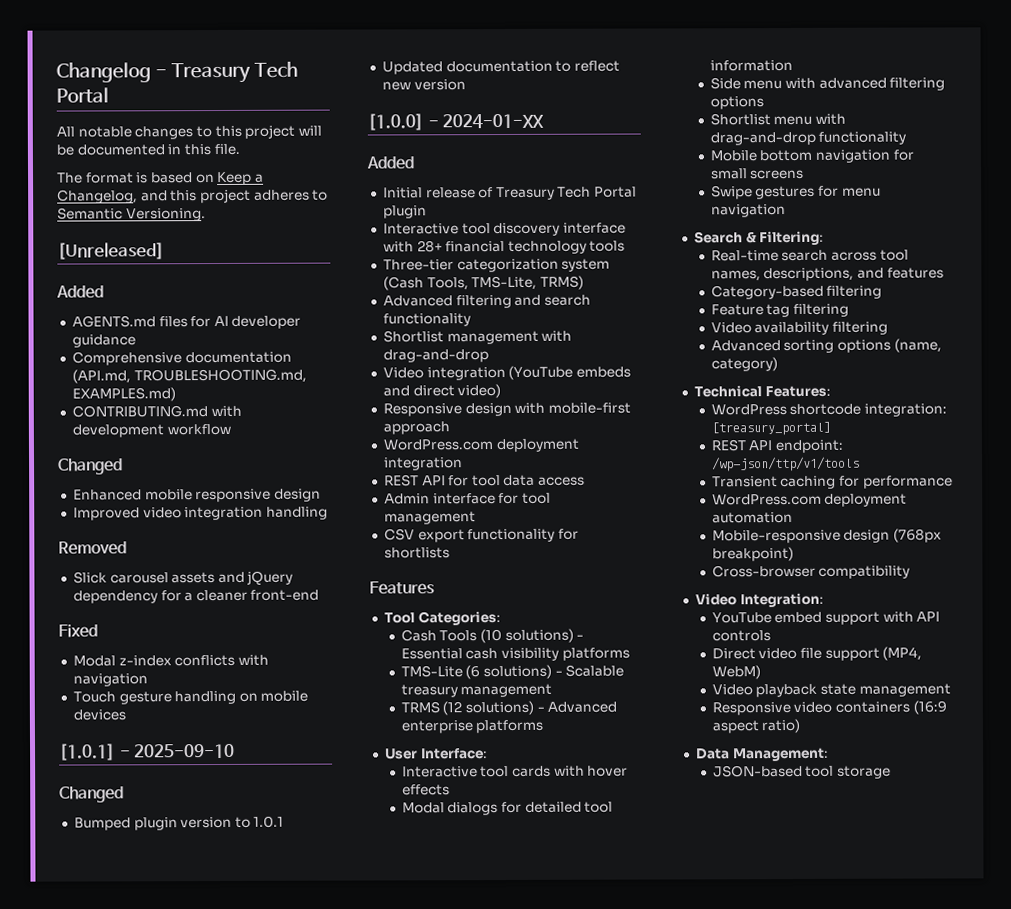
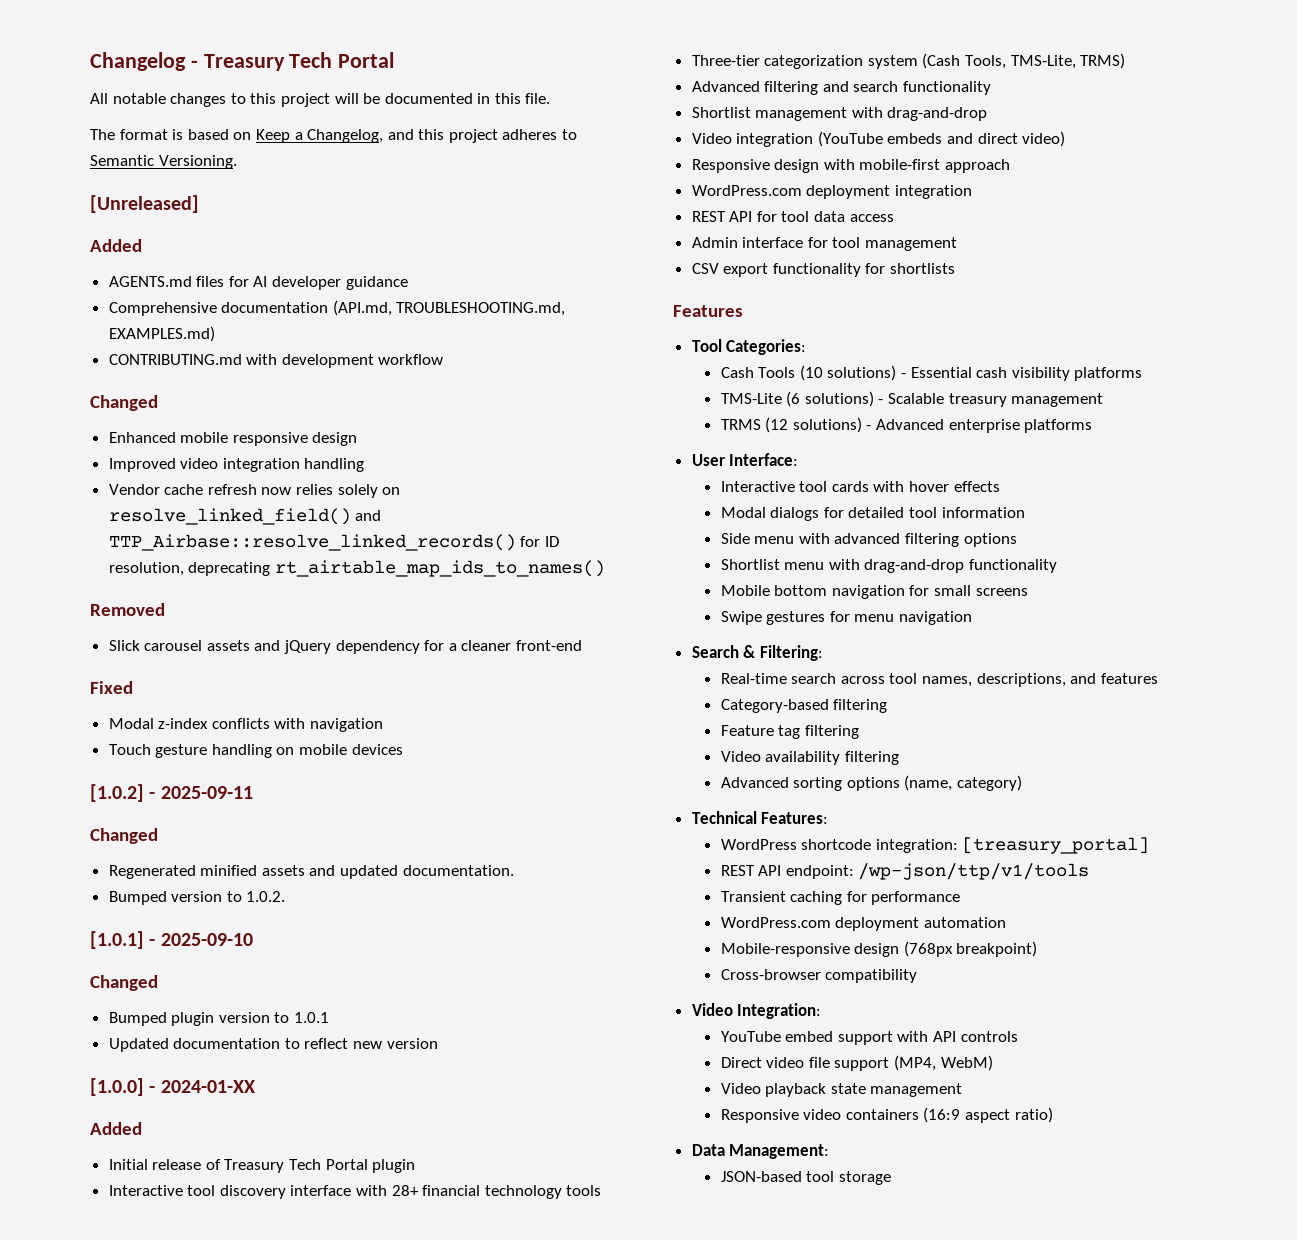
(328, 513) none -> [108,484,401,498] [108,508,382,525] [108,534,559,551] [108,560,605,577] // Vendor cache refresh now relies solely on resolve_linked_field() and TTP_Airbase::resolve_linked_records() for ID resolution, deprecating rt_airtable_map_ids_to_names()
(126, 715) none -> [90,784,253,802] [90,828,158,844] [108,865,514,879] [108,891,286,905] // [1.0.2] - 2025-09-11 // Changed // Regenerated minified assets and updated documentation. // Bumped version to 1.0.2.

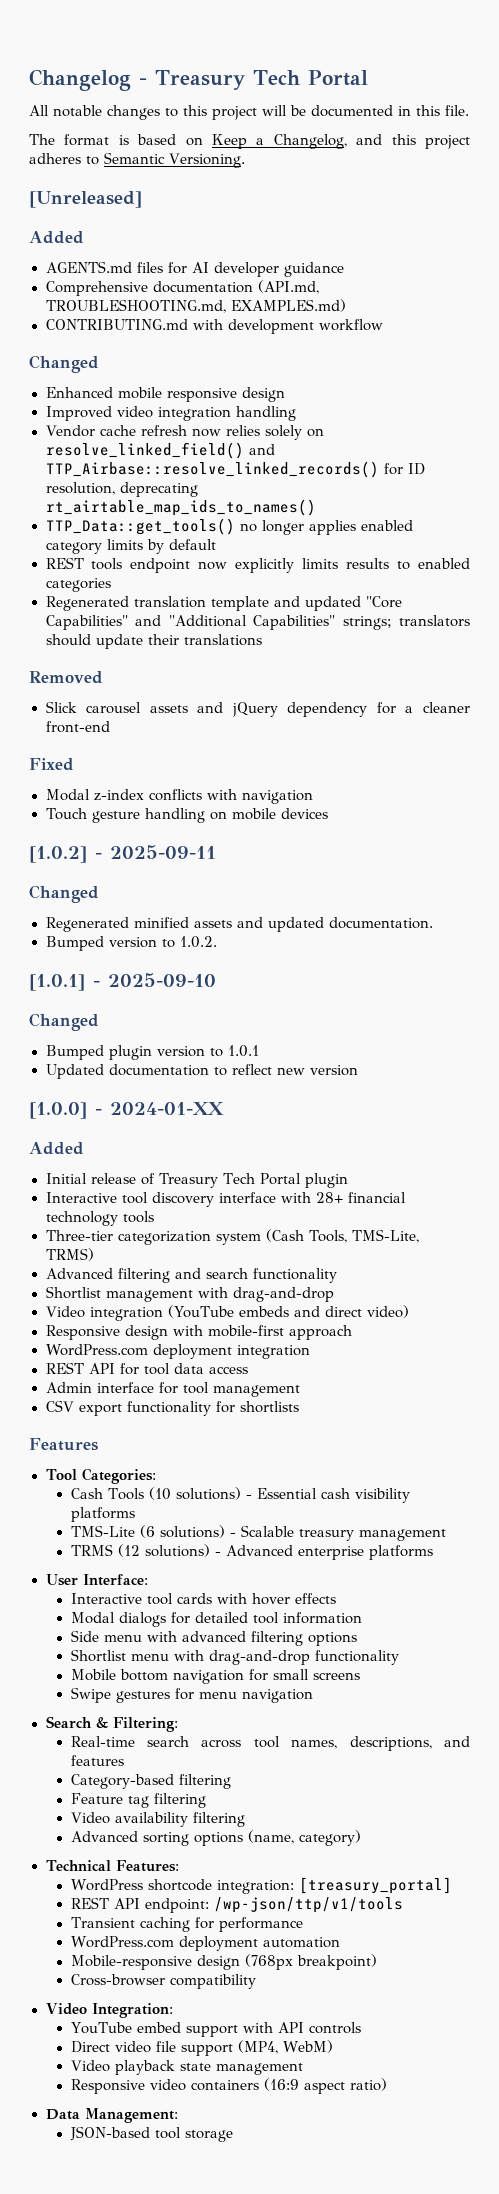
(605, 568) none -> [45,518,413,535] [45,539,216,554] [45,557,470,573] [45,578,111,592] [45,596,402,611] [45,615,470,630] [45,634,262,649] // TTP_Data::get_tools() no longer applies enabled category limits by default // REST tools endpoint now explicitly limits results to enabled categories // Regenerated translation template and updated "Core Capabilities" and "Additional Capabilities" strings; translators should update their translations

